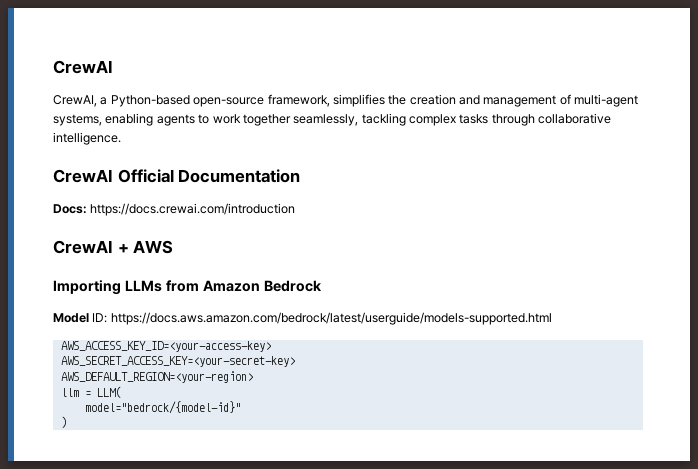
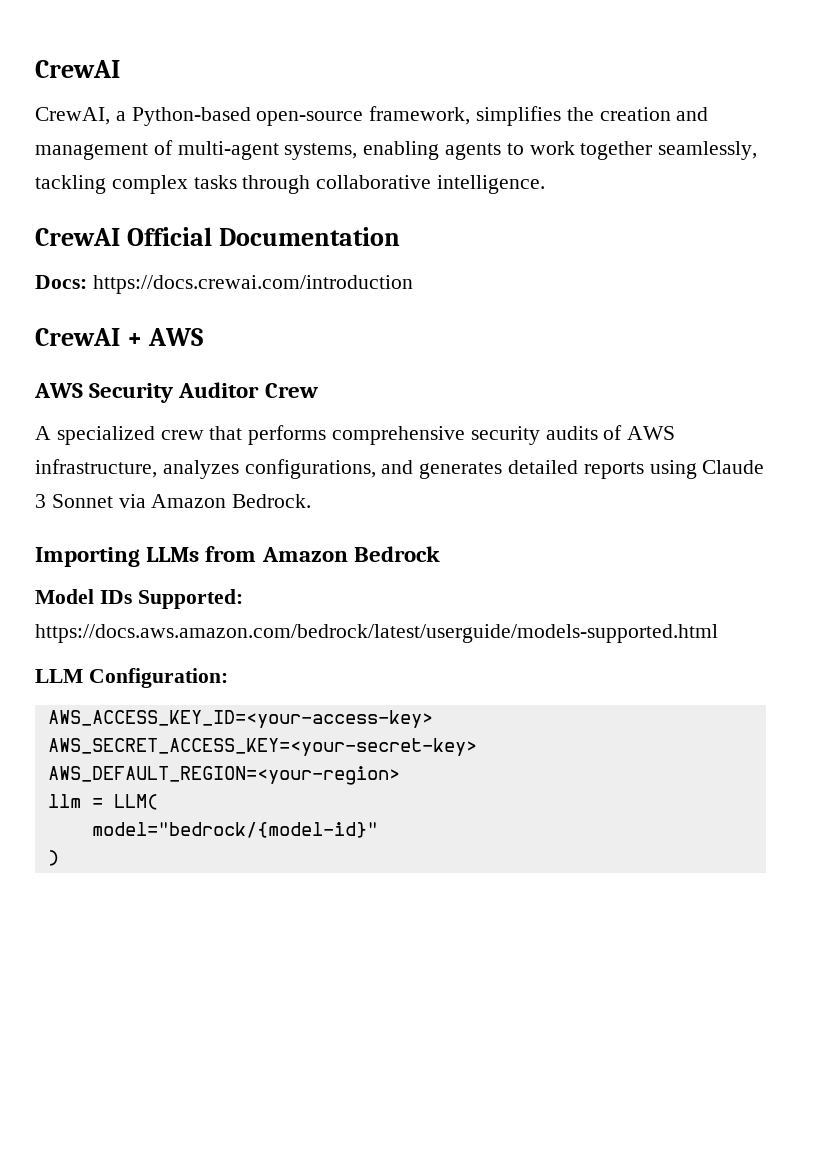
(174, 247) none -> [34,382,318,403] [35,425,676,445] [35,459,765,479] [35,494,312,508] // AWS Security Auditor Crew // A specialized crew that performs comprehensive security audits of AWS infrastructure, analyzes configurations, and generates detailed reports using Claude 3 Sonnet via Amazon Bedrock.
[92,313,108,323] ID: -> [99,589,243,609] IDs Supported:
(552, 318) none -> [35,668,228,688] // LLM Configuration:

